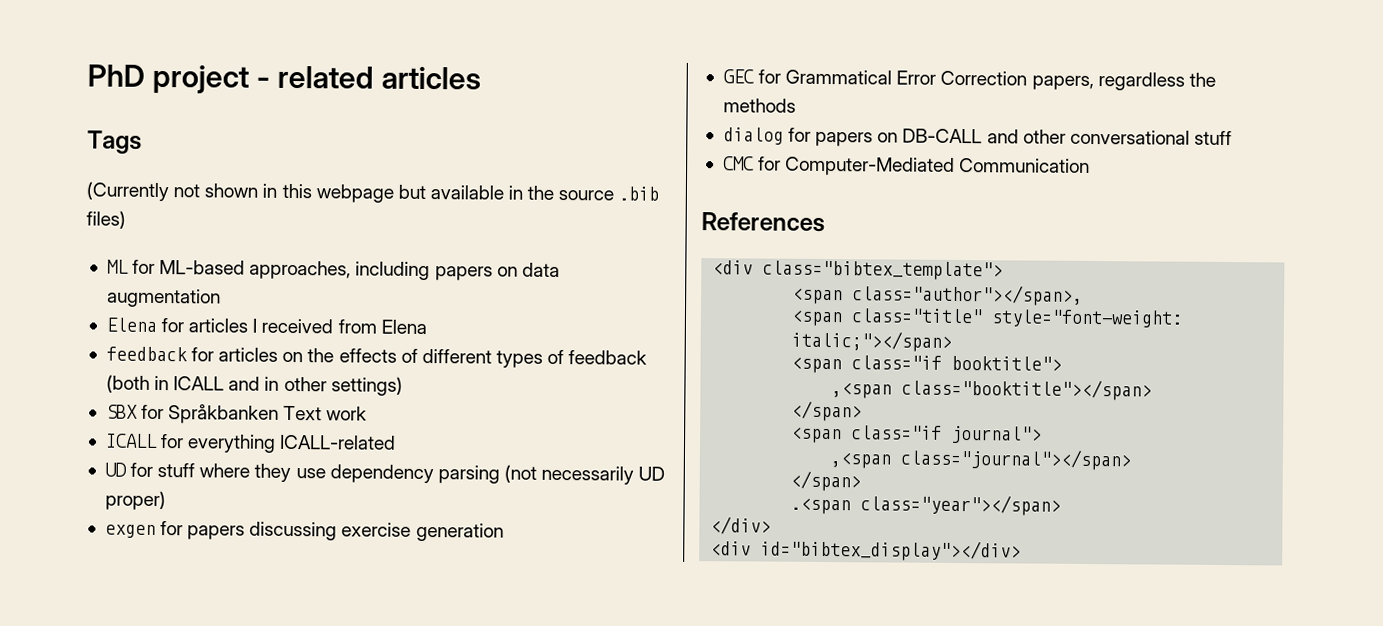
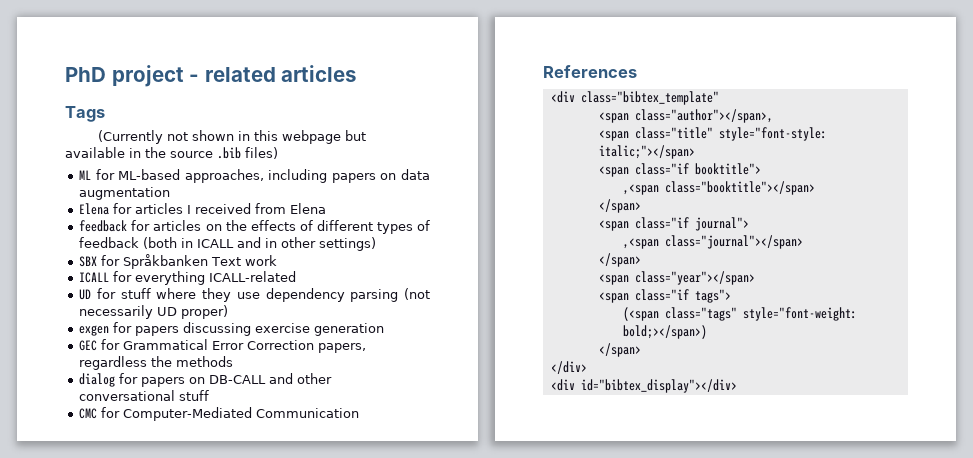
[762,260,1004,281] class="bibtex_template"> -> [580,91,719,105] class="bibtex_template"
[991,309,1184,328] style="font-weight: -> [718,127,827,141] style="font-style:
[790,497,852,515] .<span -> [598,274,629,285] <span
(1062, 505) none -> [598,289,731,303] [622,307,857,321] [622,325,707,339] [598,343,641,357] // <span class="if tags"> // (<span class="tags" style="font-weight: bold;></span>) // </span>

